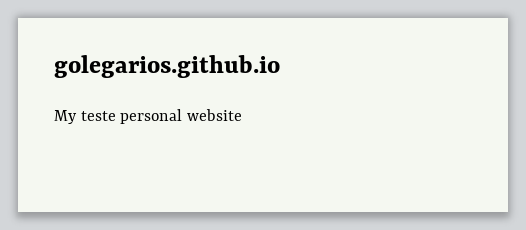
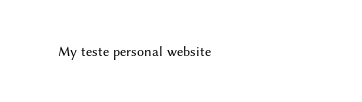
[54,55,280,78] golegarios.github.io // -> (58, 53) none

